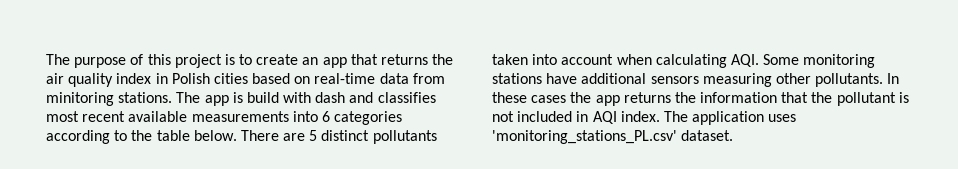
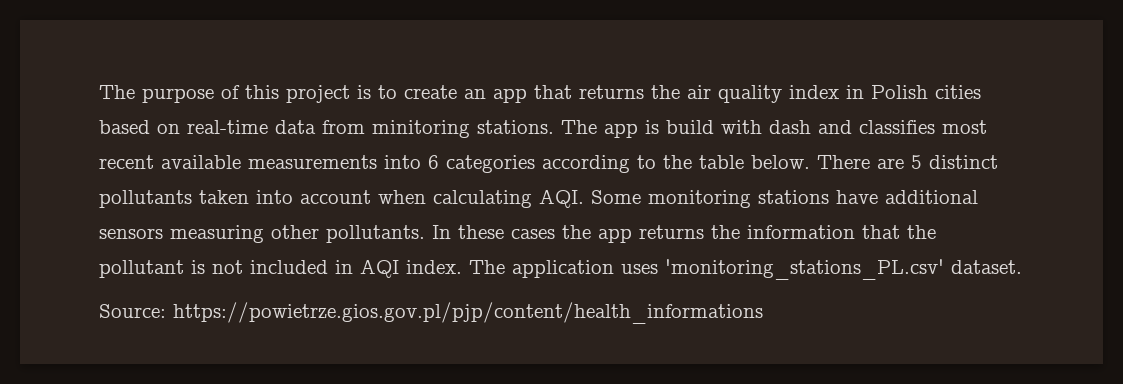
(734, 135) none -> [99,302,763,324] // Source: https://powietrze.gios.gov.pl/pjp/content/health_informations

